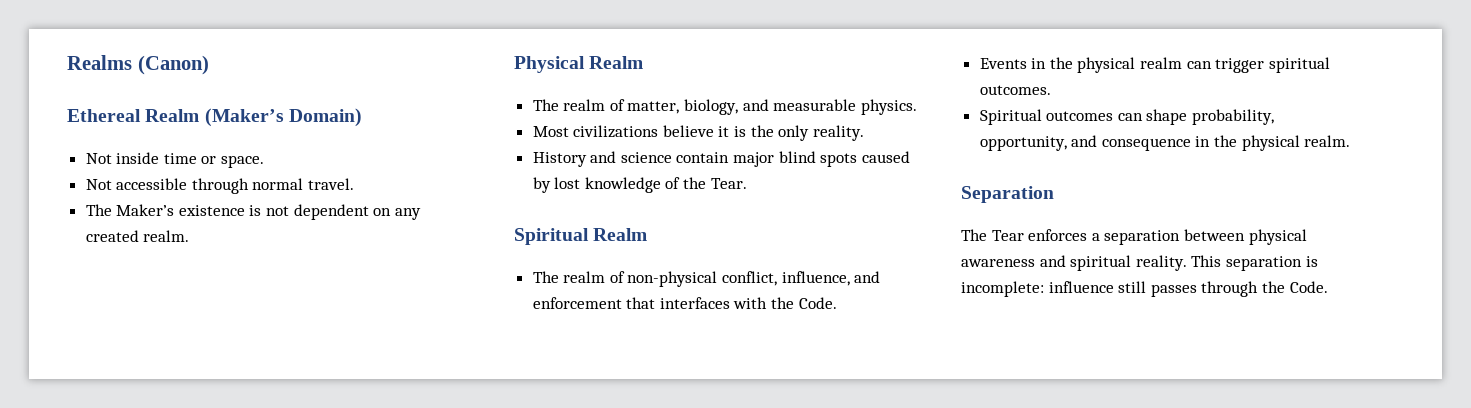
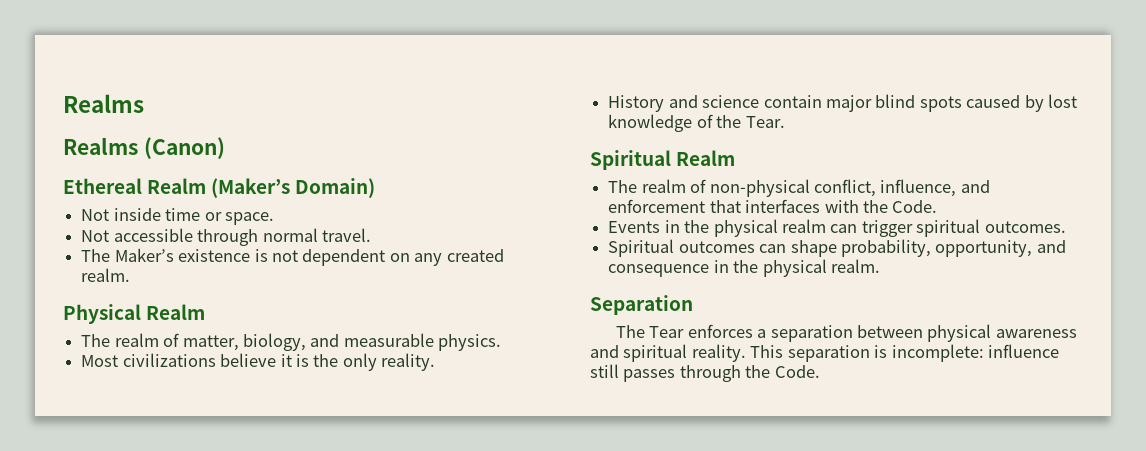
[67,55,132,70] Realms -> [63,94,144,113] [63,137,138,155] Realms // Realms

